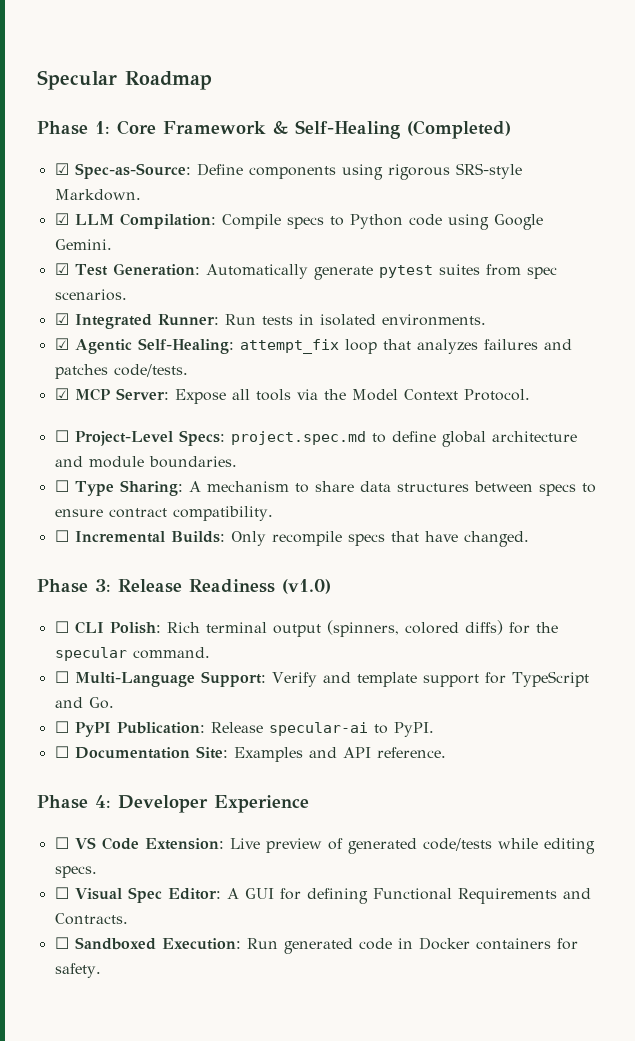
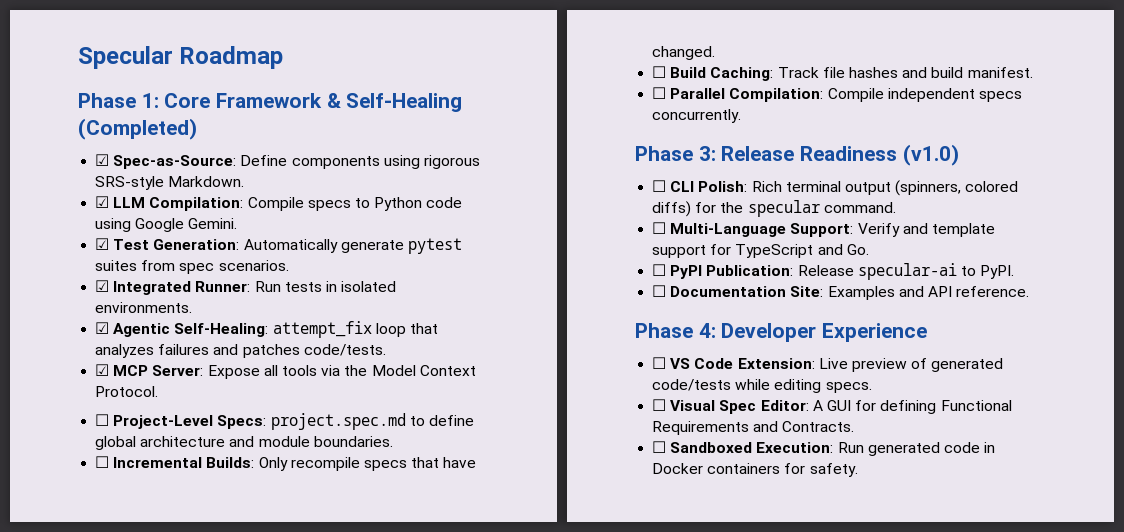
[54,480,596,496] [54,506,273,521] // ☐ Type Sharing: A mechanism to share data structures between specs to ensure contract compatibility. -> (393, 441) none
(529, 539) none -> [652,66,1033,81] [652,87,1022,102] [652,109,742,123] // ☐ Build Caching: Track file hashes and build manifest. // ☐ Parallel Compilation: Compile independent specs concurrently.

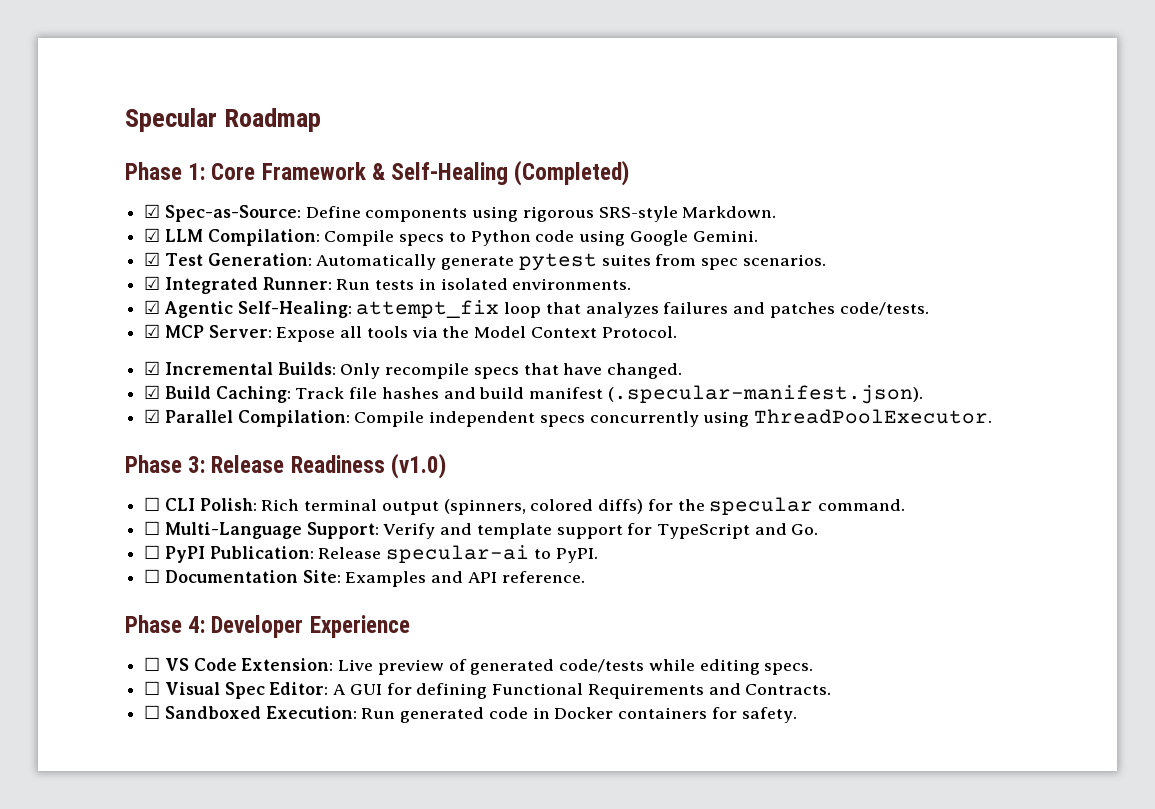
[95,413,474,430] [95,436,393,450] [95,456,110,468] ☐ Project-Level Specs: project.spec.md to define global architecture and module boundaries. // ☐ -> [144,361,161,375] ☑
[652,66,667,78] ☐ -> [144,385,161,399] ☑
[967,67,1033,78] [652,87,667,99] manifest. // ☐ -> [529,385,923,404] [144,409,161,423] manifest (.specular-manifest.json). // ☑
[652,109,742,123] concurrently. -> [589,409,993,427] concurrently using ThreadPoolExecutor.

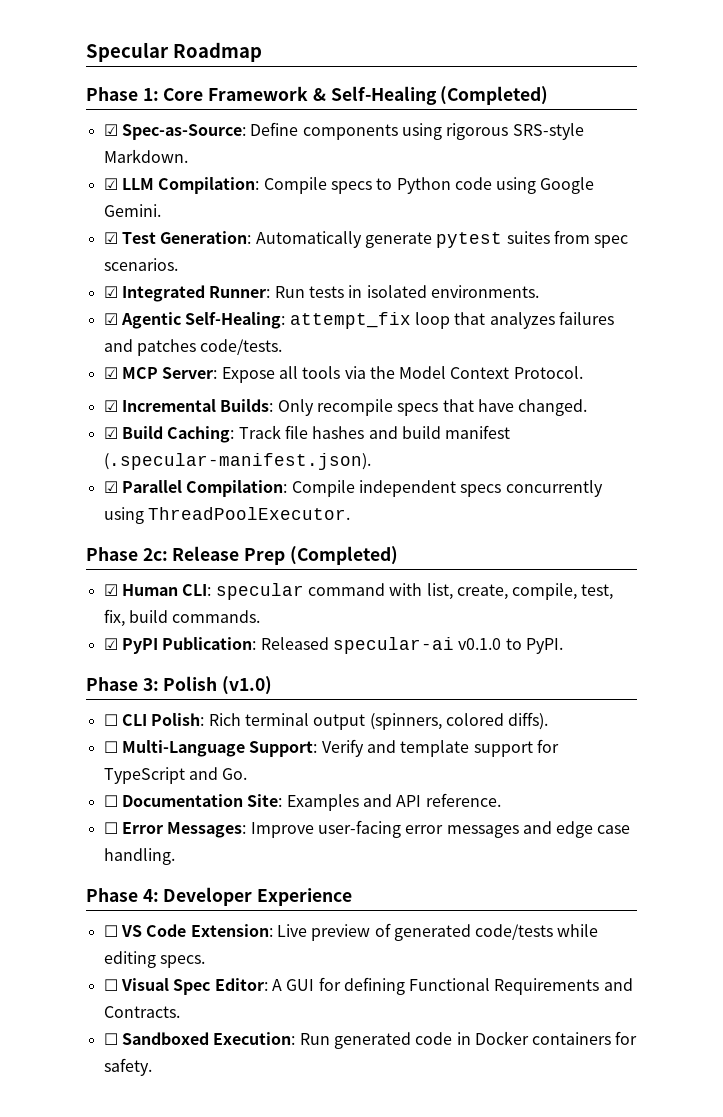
(993, 416) none -> [86,546,398,565] [103,583,614,600] [103,609,261,627] [103,637,563,654] // Phase 2c: Release Prep (Completed) // ☑ Human CLI: specular command with list, create, compile, test, fix, build commands. // ☑ PyPI Publication: Released specular-ai v0.1.0 to PyPI.
[211,455,385,473] Release Readiness -> [163,676,218,691] Polish
[598,497,905,515] diffs) for the specular command. -> [508,712,549,730] diffs).
[144,545,598,563] // ☐ PyPI Publication: Release specular-ai to PyPI. -> (248, 774) none
(585, 577) none -> [103,820,631,838] [103,848,175,865] // ☐ Error Messages: Improve user-facing error messages and edge case handling.

